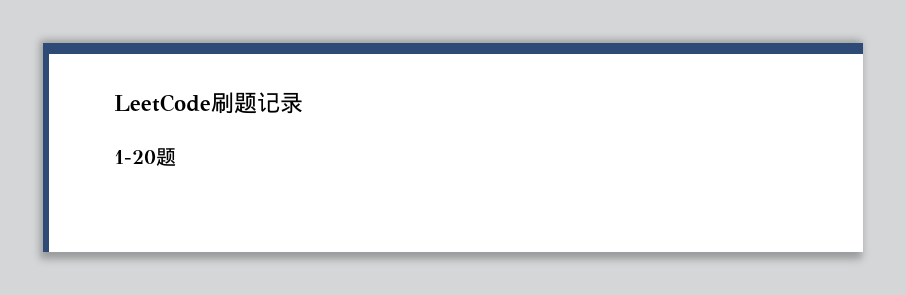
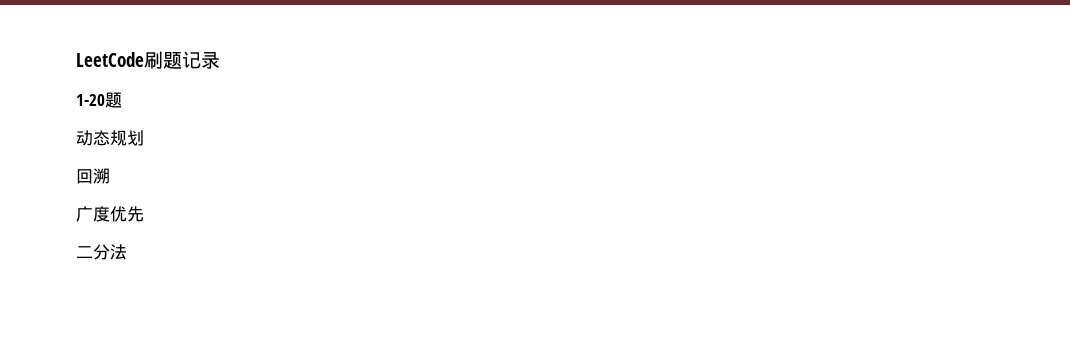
(176, 157) none -> [76,130,144,146] [76,168,110,184] [76,206,144,222] [76,244,127,260] // 动态规划 // 回溯 // 广度优先 // 二分法

